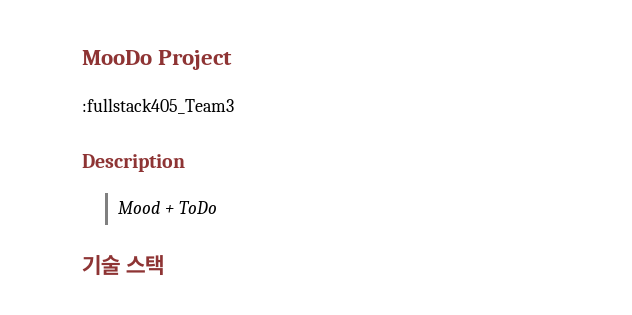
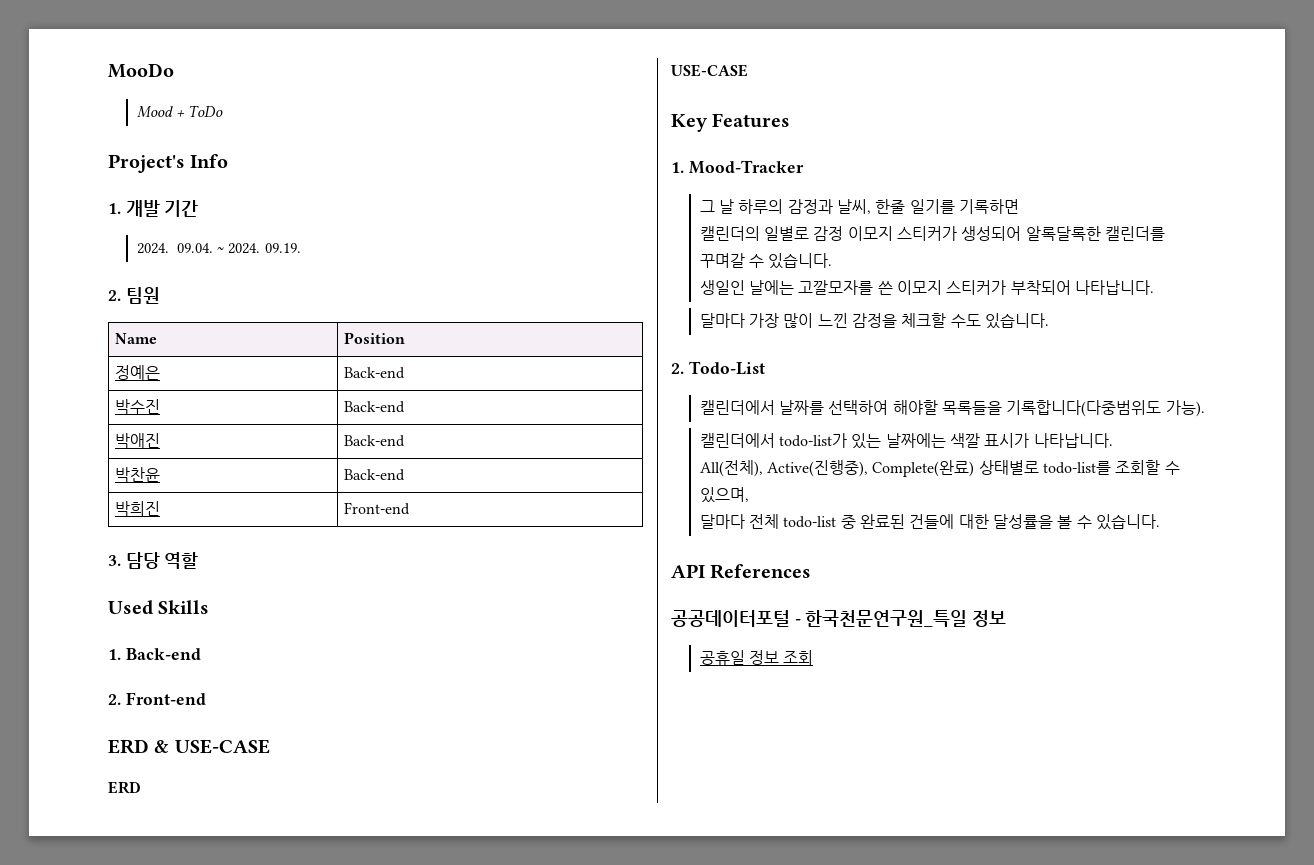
[158,50,233,70] [82,98,234,114] [82,154,185,172] Project // :fullstack405_Team3 // Description -> (174, 70) none
[82,255,165,276] 기술 스택 -> [108,154,229,173] [108,200,199,217] [136,243,301,254] [108,287,160,304] [115,333,158,344] [344,332,406,344] [115,365,161,380] [344,367,406,379] [115,399,161,414] [344,401,406,413] [115,433,161,448] [344,435,406,447] [115,467,161,482] [344,469,406,481] [115,501,161,516] [344,502,411,515] [108,552,199,569] [108,600,210,615] [108,648,201,660] [108,692,206,705] [108,739,270,754] [108,781,141,794] [671,64,748,77] [671,113,791,132] [671,160,804,174] [699,199,1019,214] [699,226,1165,241] [699,253,833,269] [699,280,1154,295] [699,313,1049,329] [671,361,765,375] [699,400,1205,417] [699,433,1113,449] [699,460,1180,477] [699,487,749,503] [699,514,1160,530] [671,564,812,579] [671,610,1007,627] [699,650,814,665] Project's Info // 1. 개발 기간 // 2024. 09.04. ~ 2024. 09.19. // 2. 팀원 // Name | Position // 정예은 | Back-end // 박수진 | Back-end // 박애진 | Back-end // 박찬윤 | Back-end // 박희진 | Front-end // 3. 담당 역할 // Used Skills // 1. Back-end // 2. Front-end // ERD & USE-CASE // ERD // USE-CASE // Key Features // 1. Mood-Tracker // 그 날 하루의 감정과 날씨, 한줄 일기를 기록하면 // 캘린더의 일별로 감정 이모지 스티커가 생성되어 알록달록한 캘린더를 꾸며갈 수 있습니다. // 생일인 날에는 고깔모자를 쓴 이모지 스티커가 부착되어 나타납니다. // 달마다 가장 많이 느낀 감정을 체크할 수도 있습니다. // 2. Todo-List // 캘린더에서 날짜를 선택하여 해야할 목록들을 기록합니다(다중범위도 가능). // 캘린더에서 todo-list가 있는 날짜에는 색깔 표시가 나타납니다. // All(전체), Active(진행중), Complete(완료) 상태별로 todo-list를 조회할 수 있으며, // 달마다 전체 todo-list 중 완료된 건들에 대한 달성률을 볼 수 있습니다. // API References // 공공데이터포털 - 한국천문연구원_특일 정보 // 공휴일 정보 조회

